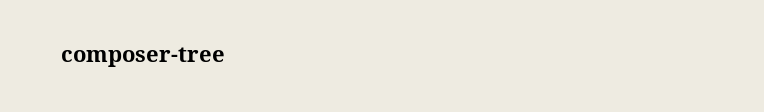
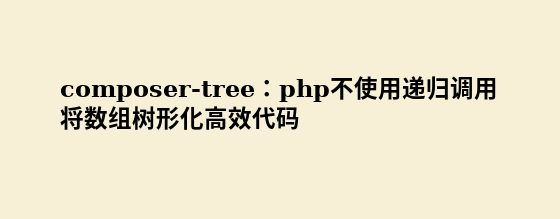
(225, 57) none -> [255,76,498,102] [60,106,300,130] ：php不使用递归调用将数组树形化高效代码

